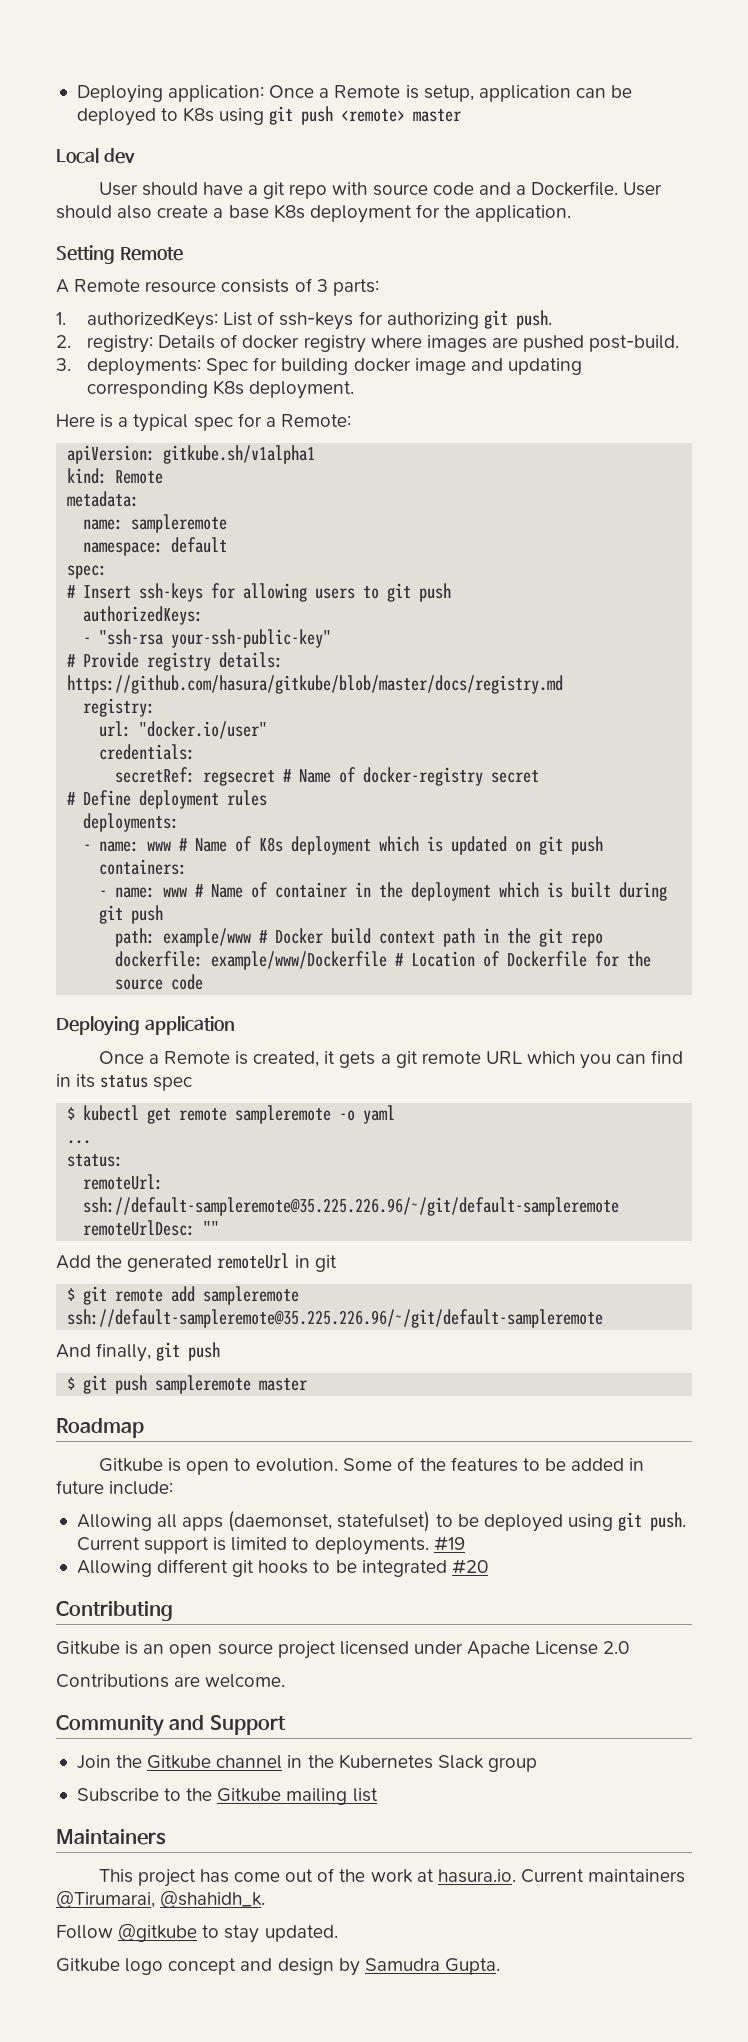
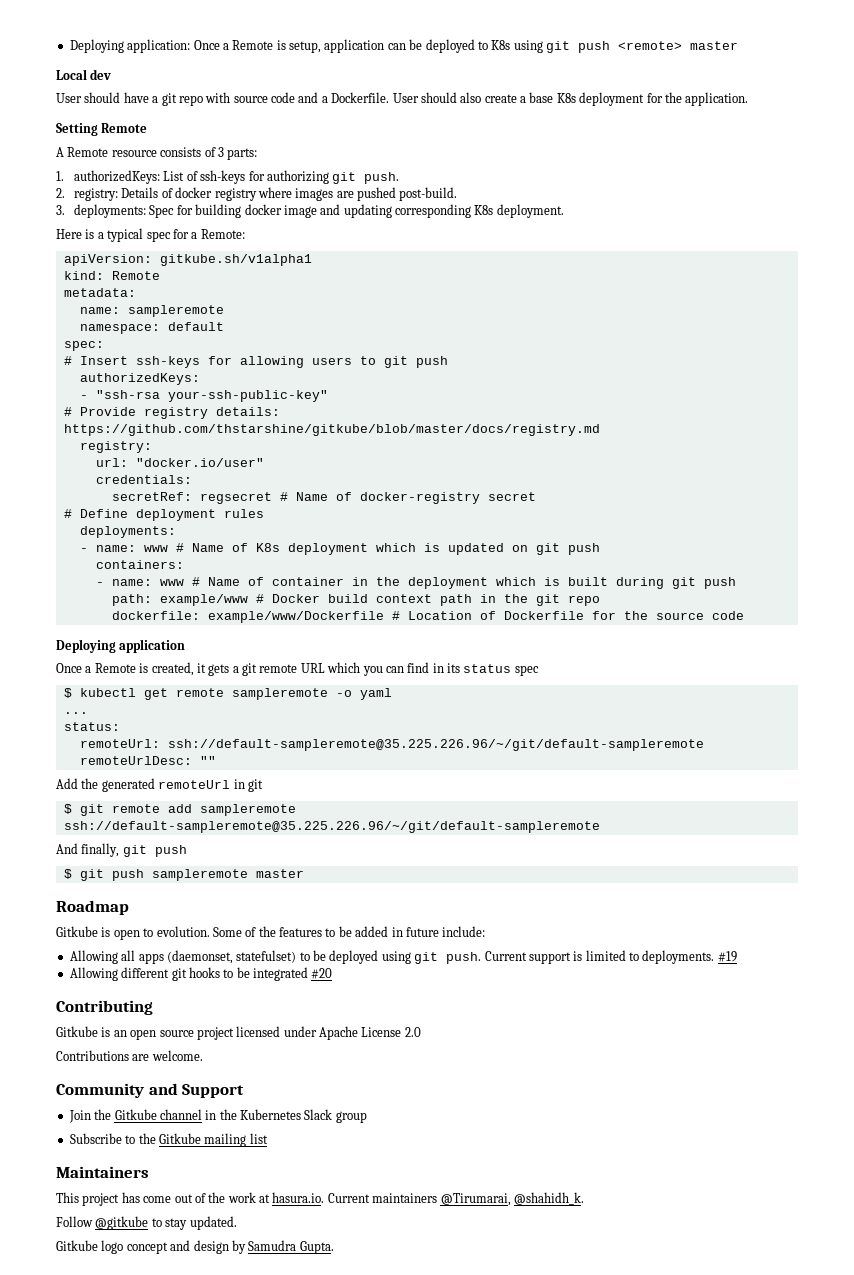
[67,675,564,694] https://github.com/hasura/gitkube/blob/master/docs/registry.md -> [63,424,600,436] https://github.com/thstarshine/gitkube/blob/master/docs/registry.md

